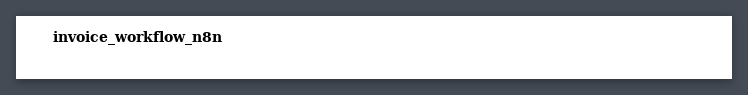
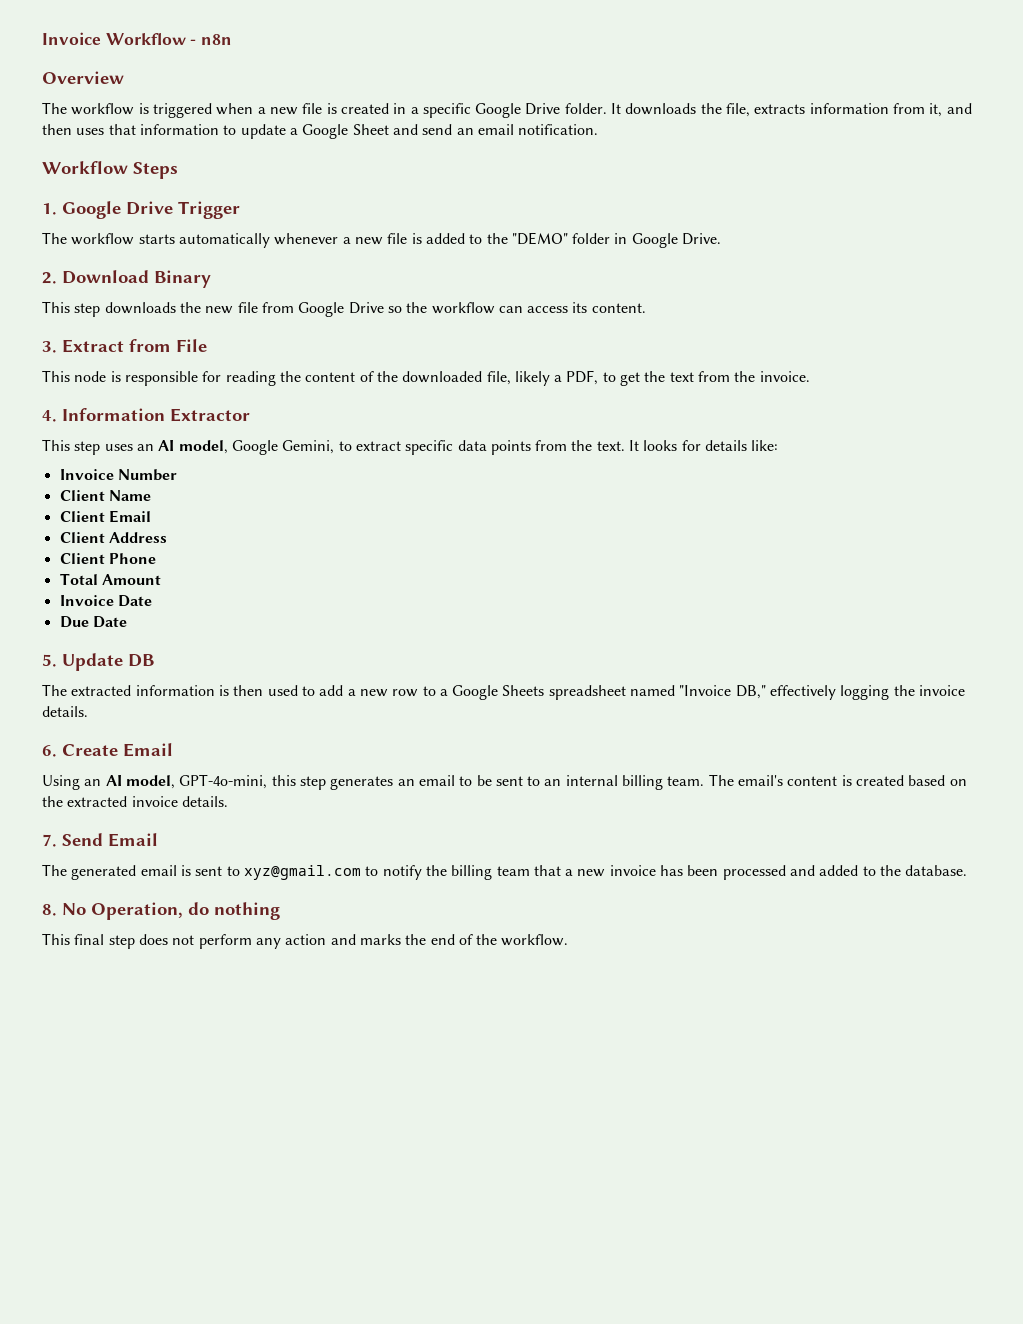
[53,31,222,45] invoice_workflow_n8n -> [42,32,233,45] [42,71,124,84] [42,102,972,118] [42,124,599,139] [42,161,178,179] [42,201,240,219] [42,232,722,248] [42,270,211,288] [42,301,646,317] [42,339,207,353] [42,370,810,386] [42,408,250,422] [42,439,779,455] [59,469,177,481] [59,490,151,501] [59,510,151,523] [59,532,167,543] [59,553,156,564] [59,573,161,585] [59,595,152,607] [59,616,127,628] [42,653,154,671] [42,684,966,700] [42,706,88,717] [42,743,173,757] [42,774,967,790] [42,796,228,807] [42,833,158,847] [42,864,968,880] [42,902,280,920] [42,933,569,949] Invoice Workflow - n8n // Overview // The workflow is triggered when a new file is created in a specific Google Drive folder. It downloads the file, extracts information from it, and then uses that information to update a Google Sheet and send an email notification. // Workflow Steps // 1. Google Drive Trigger // The workflow starts automatically whenever a new file is added to the "DEMO" folder in Google Drive. // 2. Download Binary // This step downloads the new file from Google Drive so the workflow can access its content. // 3. Extract from File // This node is responsible for reading the content of the downloaded file, likely a PDF, to get the text from the invoice. // 4. Information Extractor // This step uses an AI model, Google Gemini, to extract specific data points from the text. It looks for details like: // Invoice Number // Client Name // Client Email // Client Address // Client Phone // Total Amount // Invoice Date // Due Date // 5. Update DB // The extracted information is then used to add a new row to a Google Sheets spreadsheet named "Invoice DB," effectively logging the invoice details. // 6. Create Email // Using an AI model, GPT-4o-mini, this step generates an email to be sent to an internal billing team. The email's content is created based on the extracted invoice details. // 7. Send Email // The generated email is sent to xyz@gmail.com to notify the billing team that a new invoice has been processed and added to the database. // 8. No Operation, do nothing // This final step does not perform any action and marks the end of the workflow.

